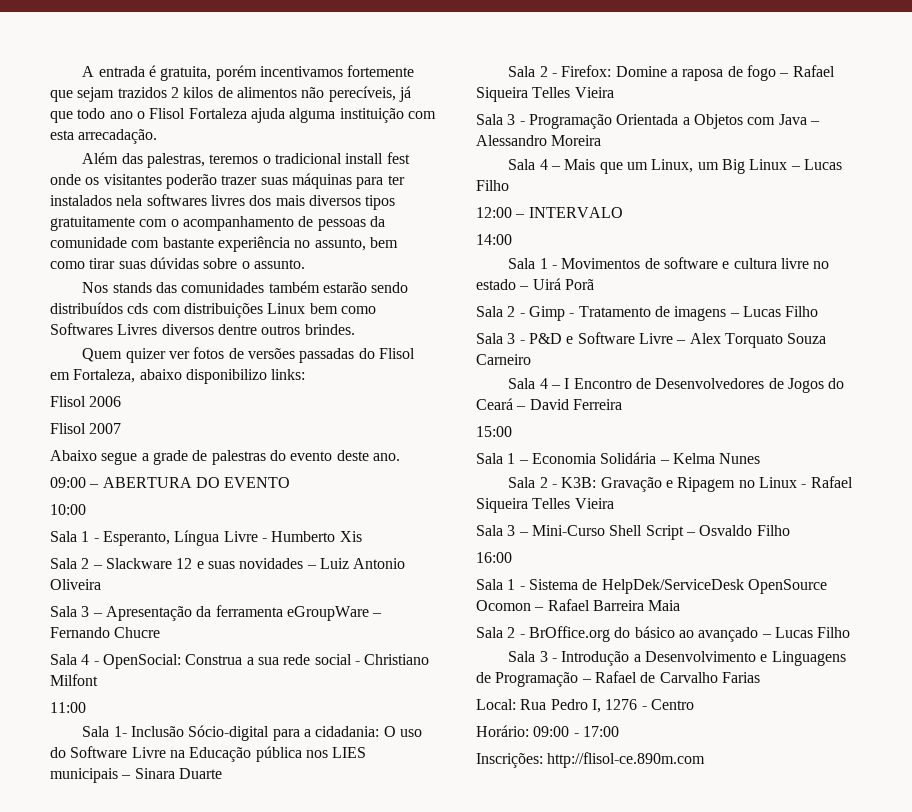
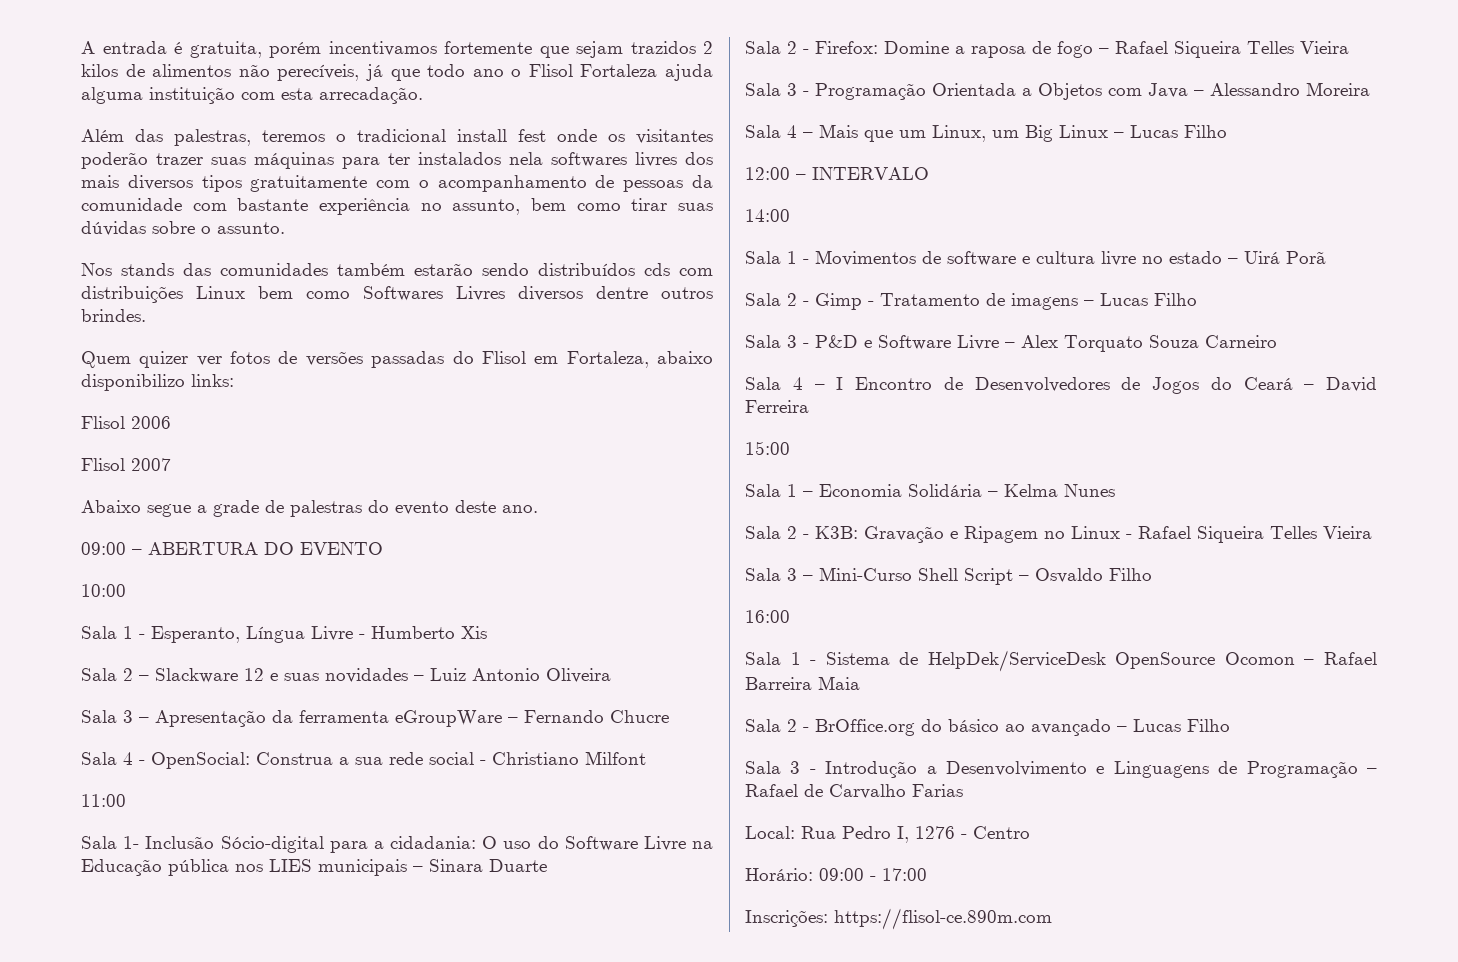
[547,752,706,768] http://flisol-ce.890m.com -> [834,908,1052,930] https://flisol-ce.890m.com

